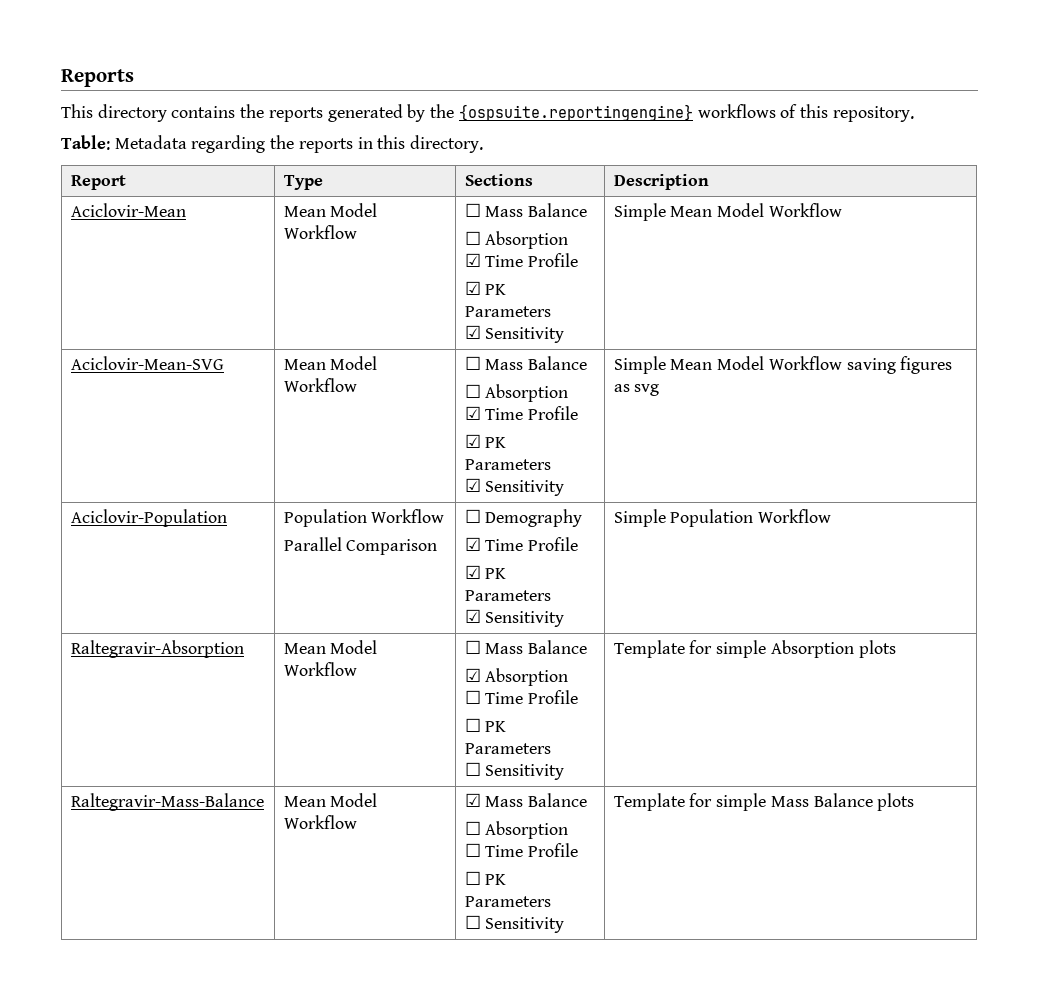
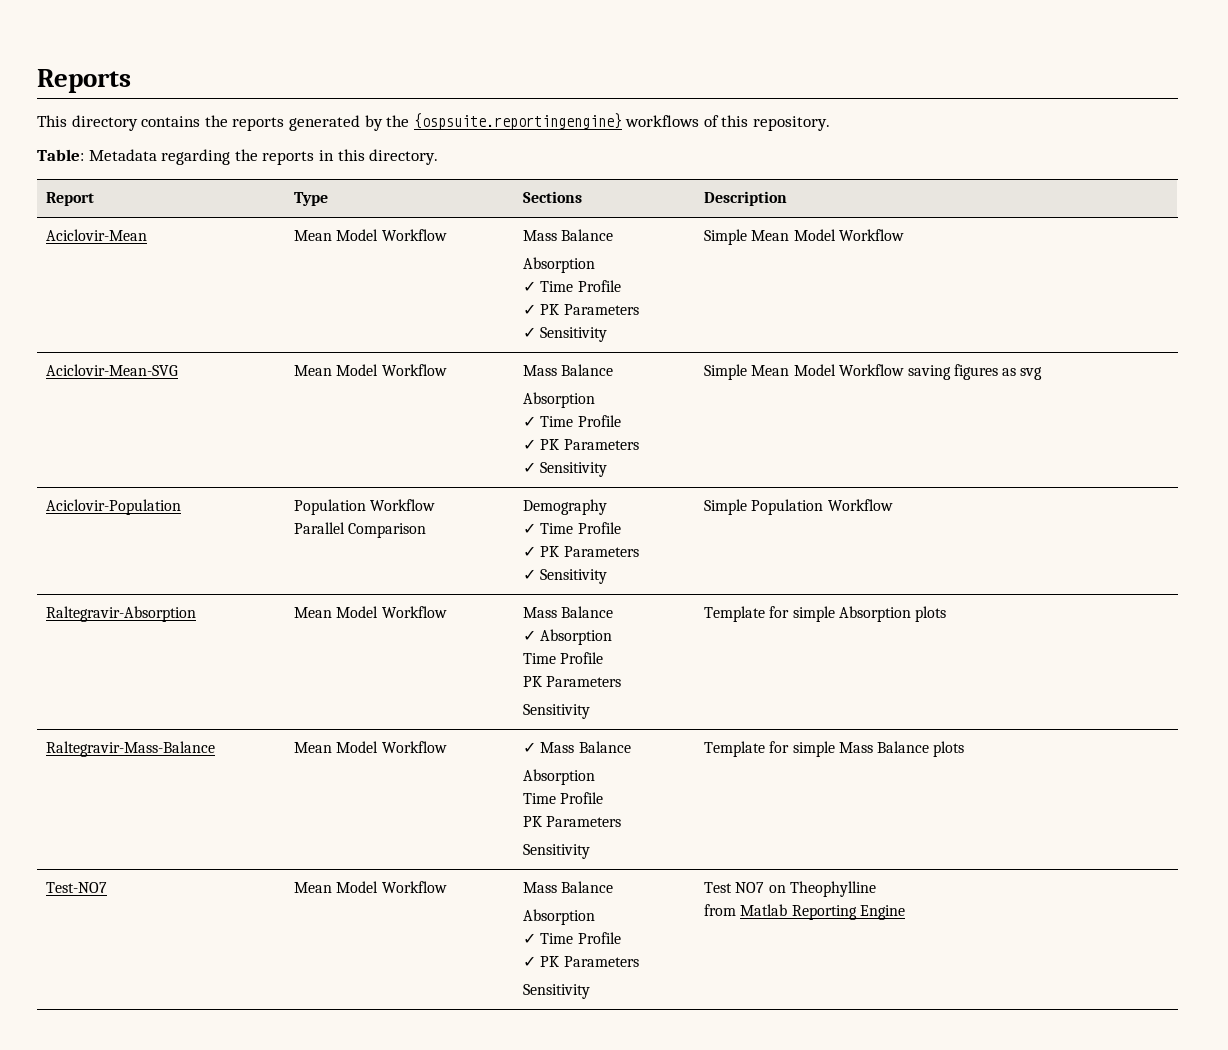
[464,203,588,217] [464,231,569,249] [464,253,579,267] [464,281,507,295] [464,306,551,317] [464,325,481,339] ☐ Mass Balance // ☐ Absorption // ☑ Time Profile // ☑ PK Parameters // ☑ -> [523,229,614,241] [523,257,596,273] [523,280,621,292] [523,304,639,315] [523,327,537,338] Mass Balance // Absorption // ✓ Time Profile // ✓ PK Parameters // ✓
[464,356,588,370] [464,384,569,402] [464,406,579,420] [464,434,507,448] [464,459,551,470] [464,478,481,492] ☐ Mass Balance // ☐ Absorption // ☑ Time Profile // ☑ PK Parameters // ☑ -> [523,364,614,376] [523,392,596,408] [523,415,621,427] [523,439,639,450] [523,462,537,473] Mass Balance // Absorption // ✓ Time Profile // ✓ PK Parameters // ✓
[464,509,481,523] ☐ -> (427, 530) none
[464,537,579,551] [464,565,507,579] [464,590,551,601] [464,609,481,623] ☑ Time Profile // ☑ PK Parameters // ☑ -> [523,522,621,534] [523,546,639,557] [523,569,537,580] ✓ Time Profile // ✓ PK Parameters // ✓
[464,640,588,654] [464,668,569,686] [464,690,579,704] [464,718,507,732] [464,743,551,754] [464,762,481,776] ☐ Mass Balance // ☑ Absorption // ☐ Time Profile // ☐ PK Parameters // ☐ -> [523,606,614,618] [523,629,613,645] [523,652,604,664] [523,676,622,687] Mass Balance // ✓ Absorption // Time Profile // PK Parameters //
[464,793,588,807] [464,821,569,839] [464,843,579,857] [464,871,507,885] [464,896,551,907] [464,915,481,929] ☑ Mass Balance // ☐ Absorption // ☐ Time Profile // ☐ PK Parameters // ☐ -> [523,741,631,753] [523,769,596,785] [523,792,604,804] [523,816,622,827] ✓ Mass Balance // Absorption // Time Profile // PK Parameters //
(915, 802) none -> [46,882,108,893] [294,881,447,893] [523,881,614,893] [523,909,596,925] [523,932,621,944] [523,956,639,967] [523,984,591,999] [704,881,876,897] [704,904,905,920] // Test-NO7 | Mean Model Workflow | Mass Balance // Absorption // ✓ Time Profile // ✓ PK Parameters // Sensitivity | Test NO7 on Theophylline // from Matlab Reporting Engine

